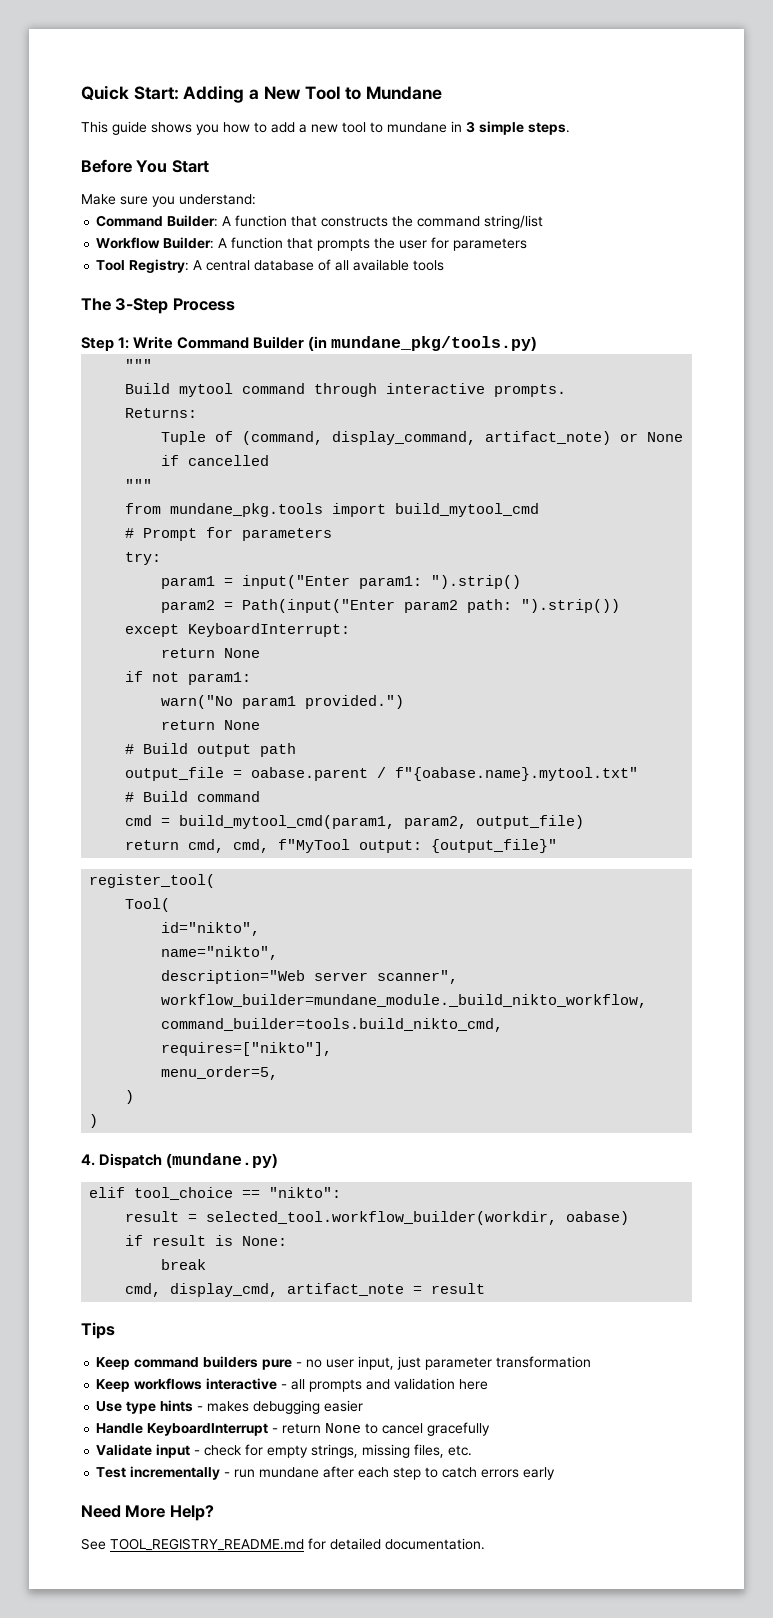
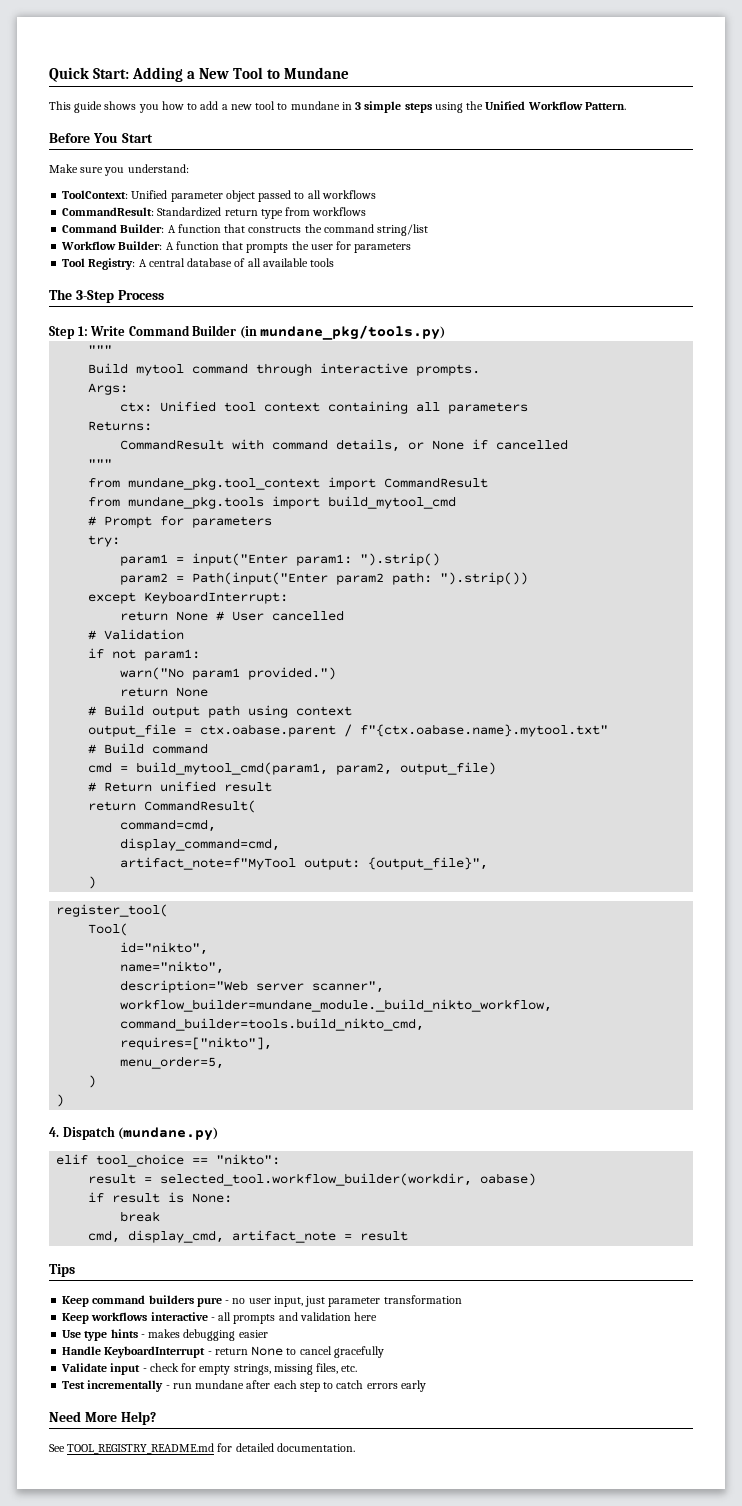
[528,122,570,135] steps. -> [404,101,626,113] steps using the Unified Workflow Pattern.
(256, 199) none -> [62,190,376,202] [62,207,367,219] // ToolContext: Unified parameter object passed to all workflows // CommandResult: Standardized return type from workflows
[125,408,198,418] [161,431,612,445] Returns: // Tuple of (command, display_command, artifact_note) -> [88,383,129,395] [120,401,529,414] [88,421,153,431] [120,439,401,452] Args: // ctx: Unified tool context containing all parameters // Returns: // CommandResult with command details,
(153, 484) none -> [88,477,489,490] // from mundane_pkg.tool_context import CommandResult
(261, 653) none -> [216,610,345,621] [88,629,185,640] # User cancelled // # Validation
(297, 750) none -> [248,705,353,718] using context
[251,767,639,781] oabase.parent / f"{oabase.name}.mytool.txt" -> [200,724,609,737] ctx.oabase.parent / f"{ctx.oabase.name}.mytool.txt"
[125,839,558,853] return cmd, cmd, f"MyTool output: {output_file}" -> [88,781,273,792] [88,800,257,813] [120,819,217,832] [120,838,281,851] [120,857,489,870] [88,876,97,889] # Return unified result // return CommandResult( // command=cmd, // display_command=cmd, // artifact_note=f"MyTool output: {output_file}", // )

